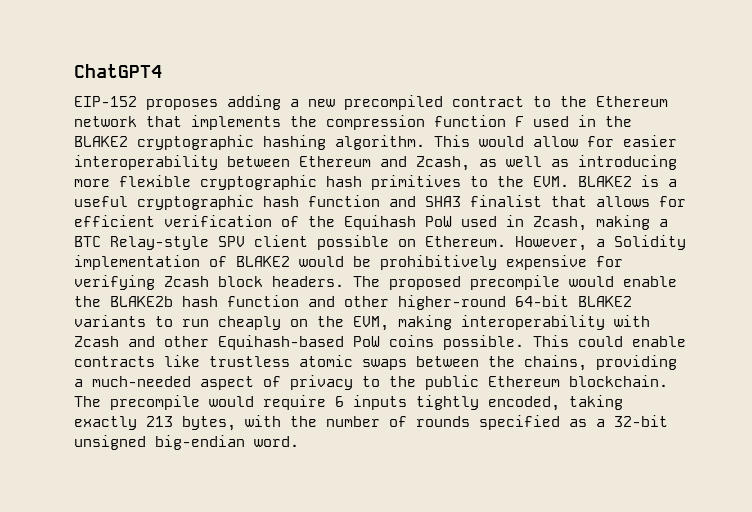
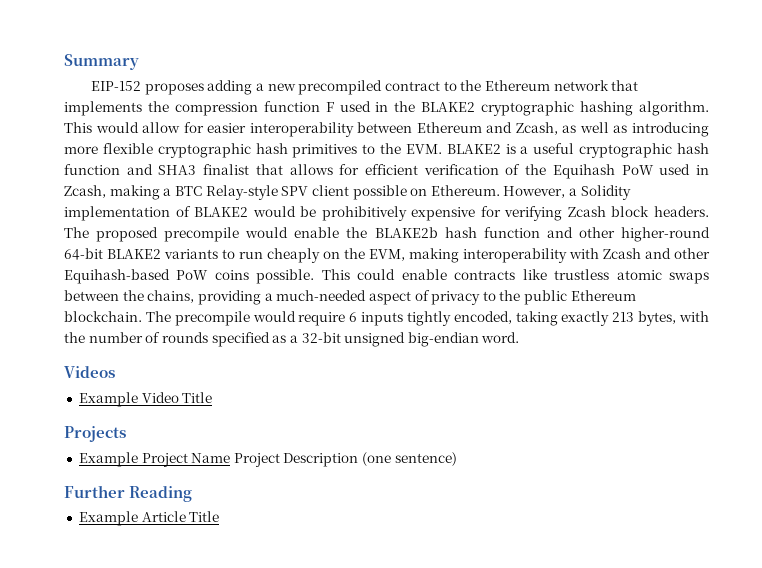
[74,64,162,78] ChatGPT4 -> [64,54,139,70] Summary
(299, 441) none -> [64,366,115,378] [78,392,213,407] [64,426,126,442] [78,452,457,467] [64,485,193,502] [78,511,220,526] // Videos // Example Video Title // Projects // Example Project Name Project Description (one sentence) // Further Reading // Example Article Title

